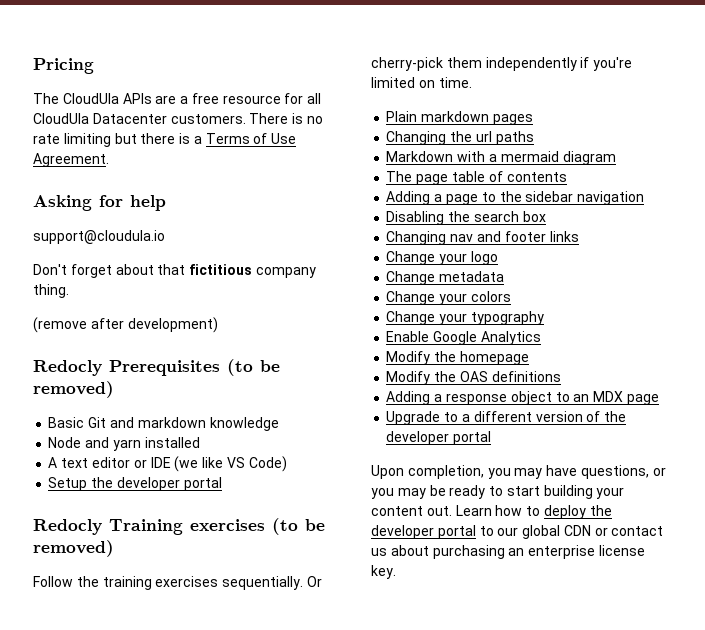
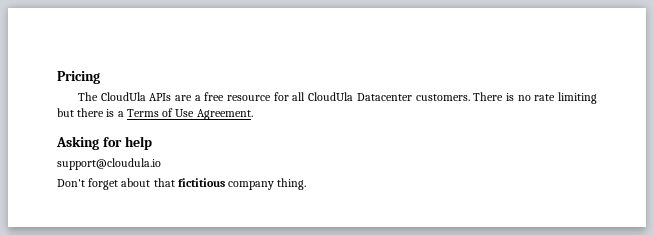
[33,317,218,333] [33,359,280,376] [33,381,114,398] [48,417,279,431] [48,437,200,451] [48,456,287,472] [48,477,222,491] [33,518,325,535] [33,540,114,557] [33,576,322,590] [371,57,633,71] [371,77,472,88] [386,111,533,125] [386,131,534,145] [386,151,616,165] [386,171,567,185] [386,191,645,205] [386,211,546,225] [386,231,579,245] [386,251,498,265] [386,271,505,285] [386,291,511,305] [386,311,544,325] [386,331,541,345] [386,351,529,365] [386,371,561,385] [386,391,659,405] [386,411,627,425] [386,431,492,445] [371,465,666,479] [371,485,625,499] [371,505,612,519] [371,525,664,539] [371,545,645,559] [371,565,396,579] // (remove after development) // Redocly Prerequisites (to be removed) // Basic Git and markdown knowledge // Node and yarn installed // A text editor or IDE (we like VS Code) // Setup the developer portal // Redocly Training exercises (to be removed) // Follow the training exercises sequentially. Or cherry-pick them independently if you're limited on time. // Plain markdown pages // Changing the url paths // Markdown with a mermaid diagram // The page table of contents // Adding a page to the sidebar navigation // Disabling the search box // Changing nav and footer links // Change your logo // Change metadata // Change your colors // Change your typography // Enable Google Analytics // Modify the homepage // Modify the OAS definitions // Adding a response object to an MDX page // Upgrade to a different version of the developer portal // Upon completion, you may have questions, or you may be ready to start building your content out. Learn how to deploy the developer portal to our global CDN or contact us about purchasing an enterprise license key. -> (307, 184) none

